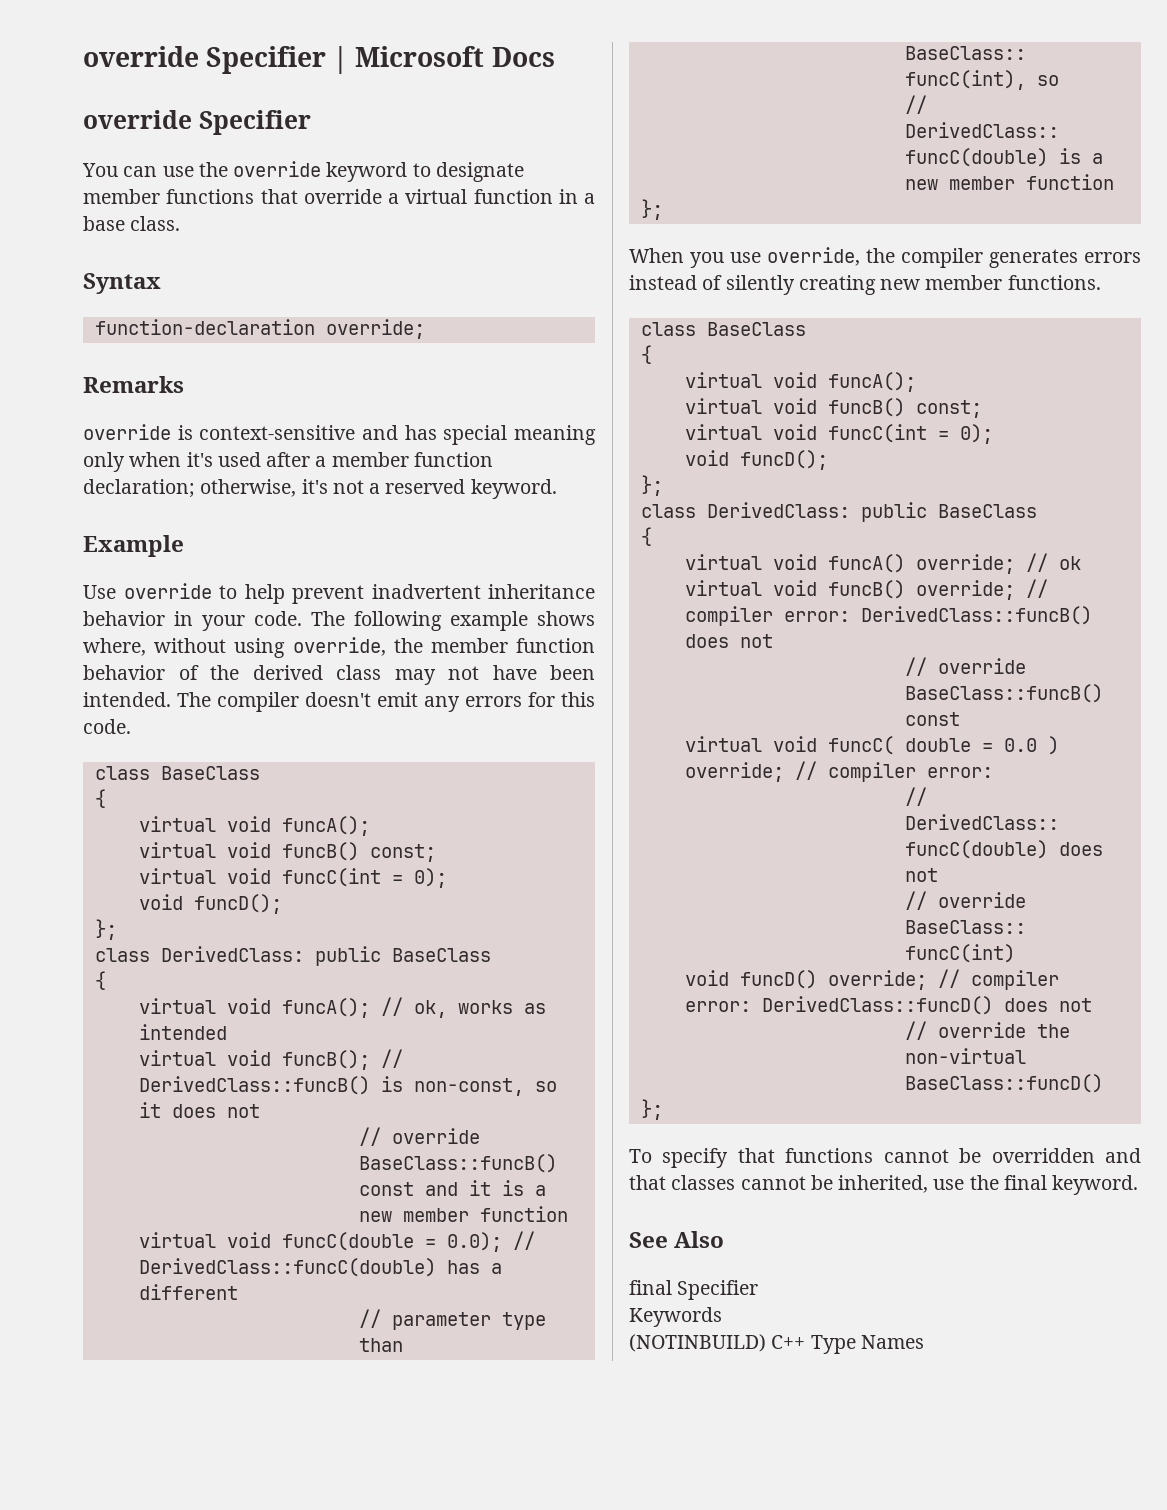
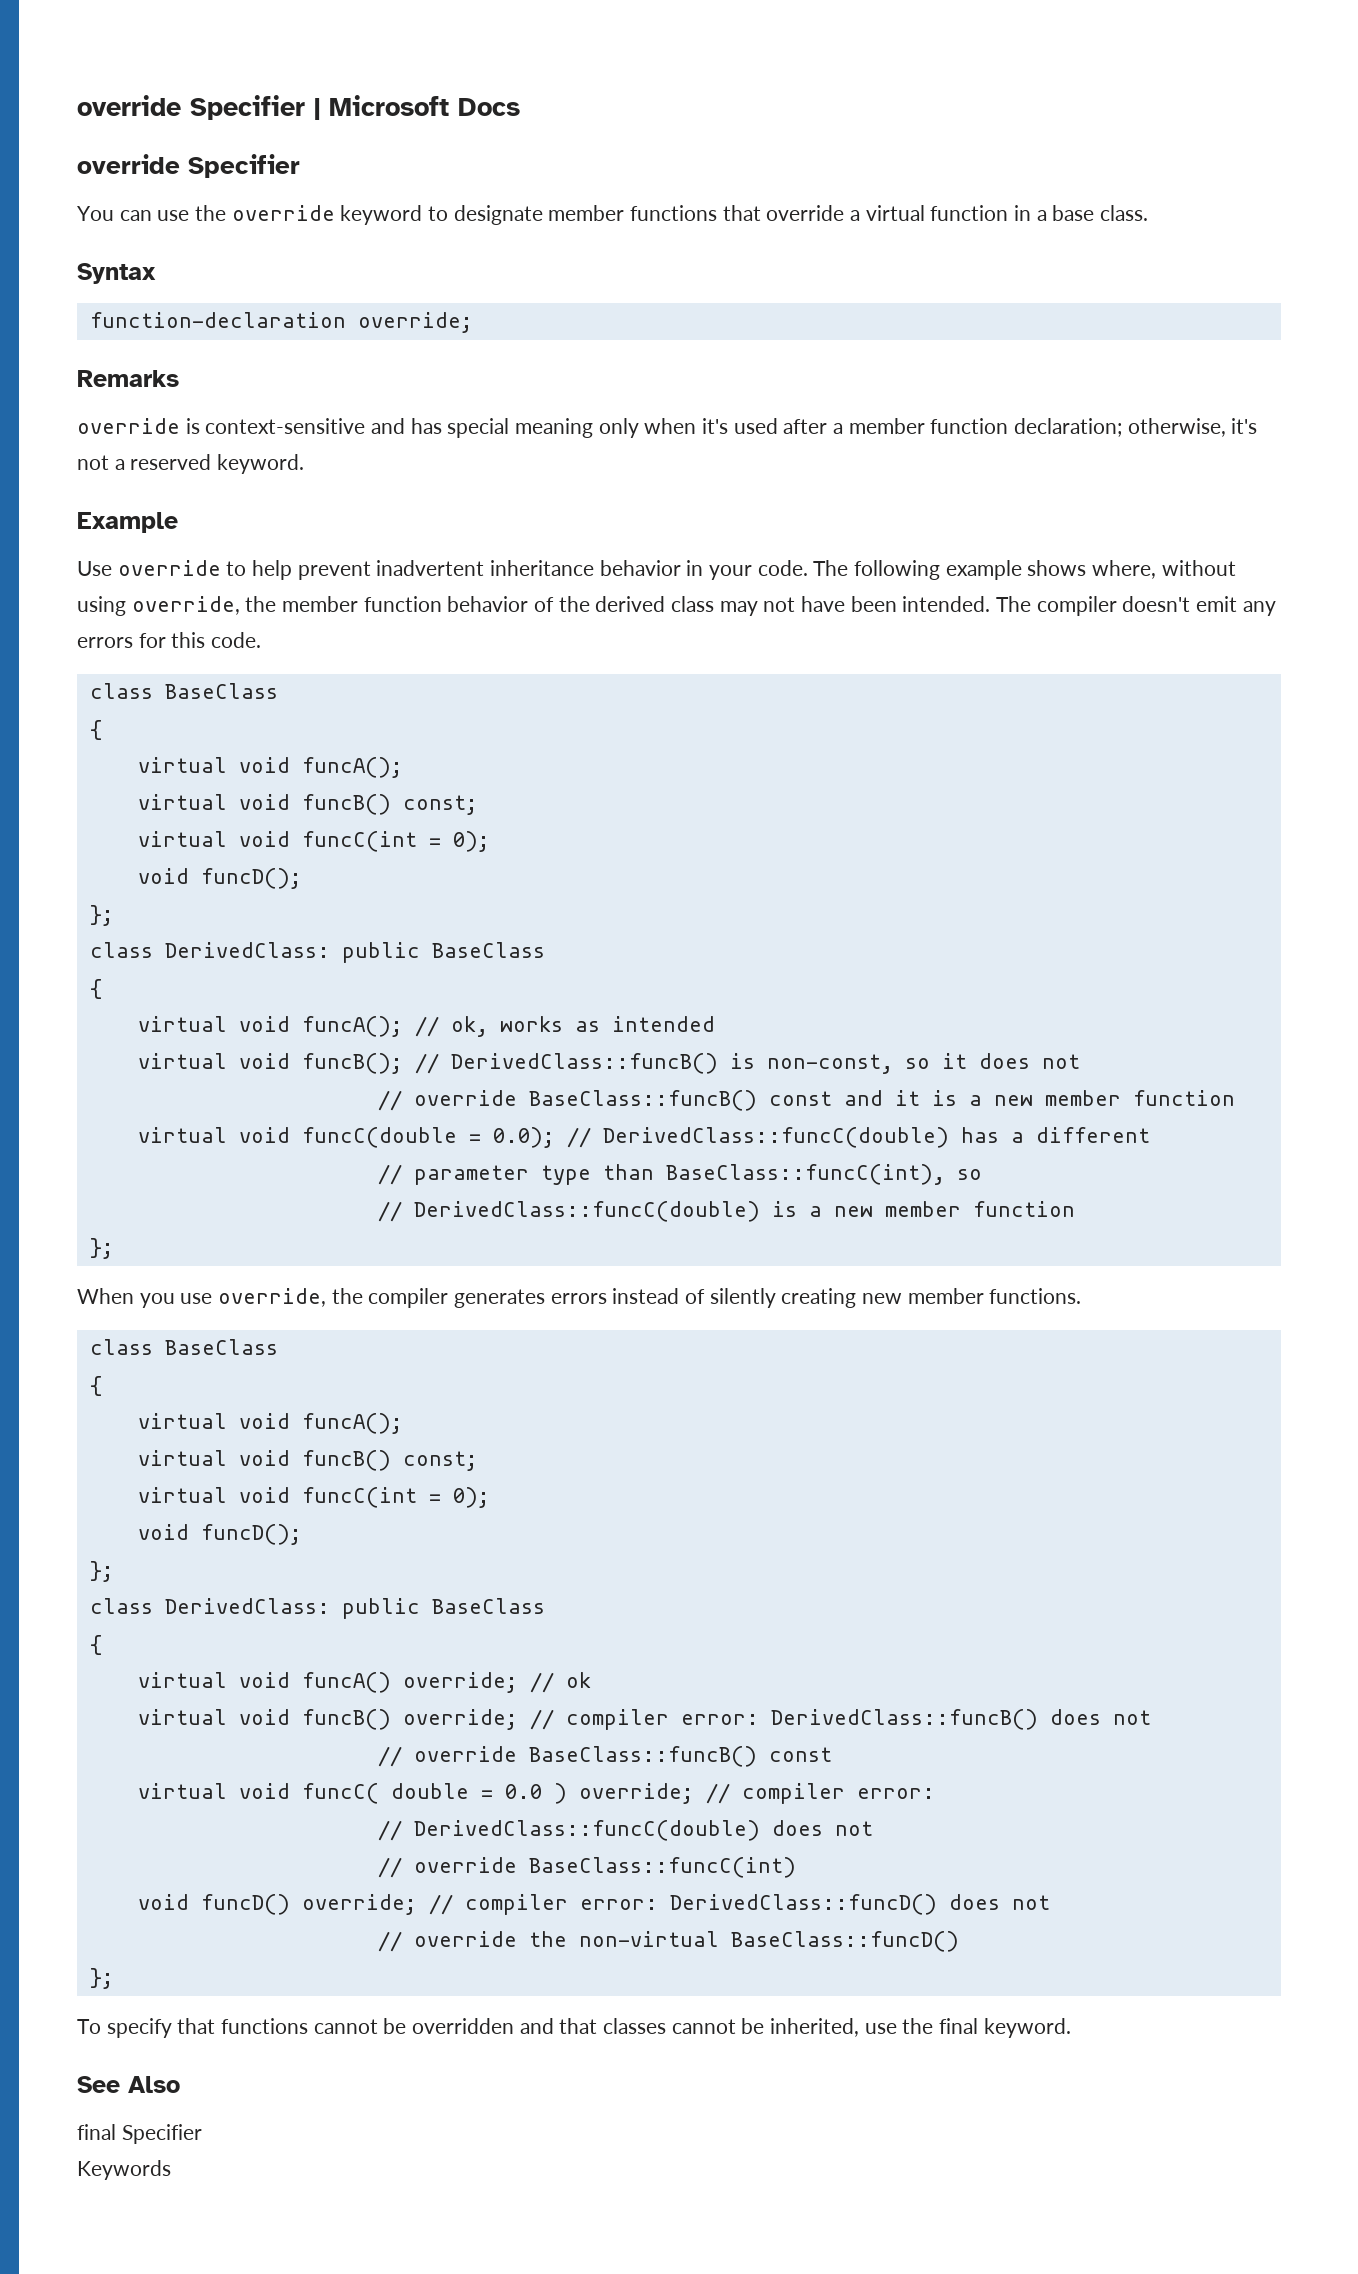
[629,1334,924,1354] // (NOTINBUILD) C++ Type Names -> (171, 2170) none

